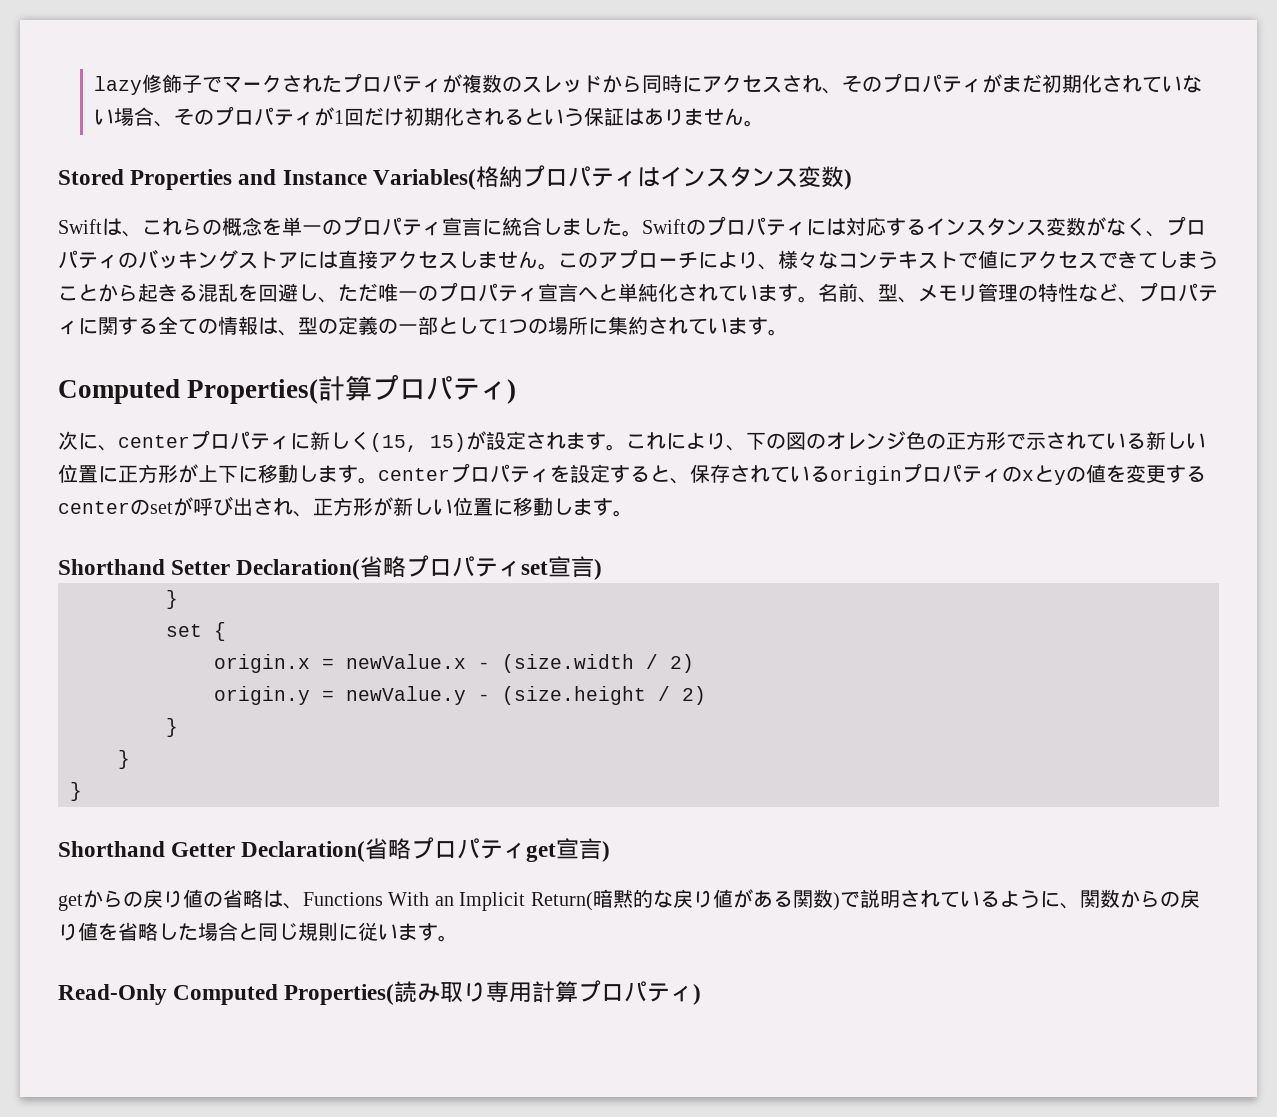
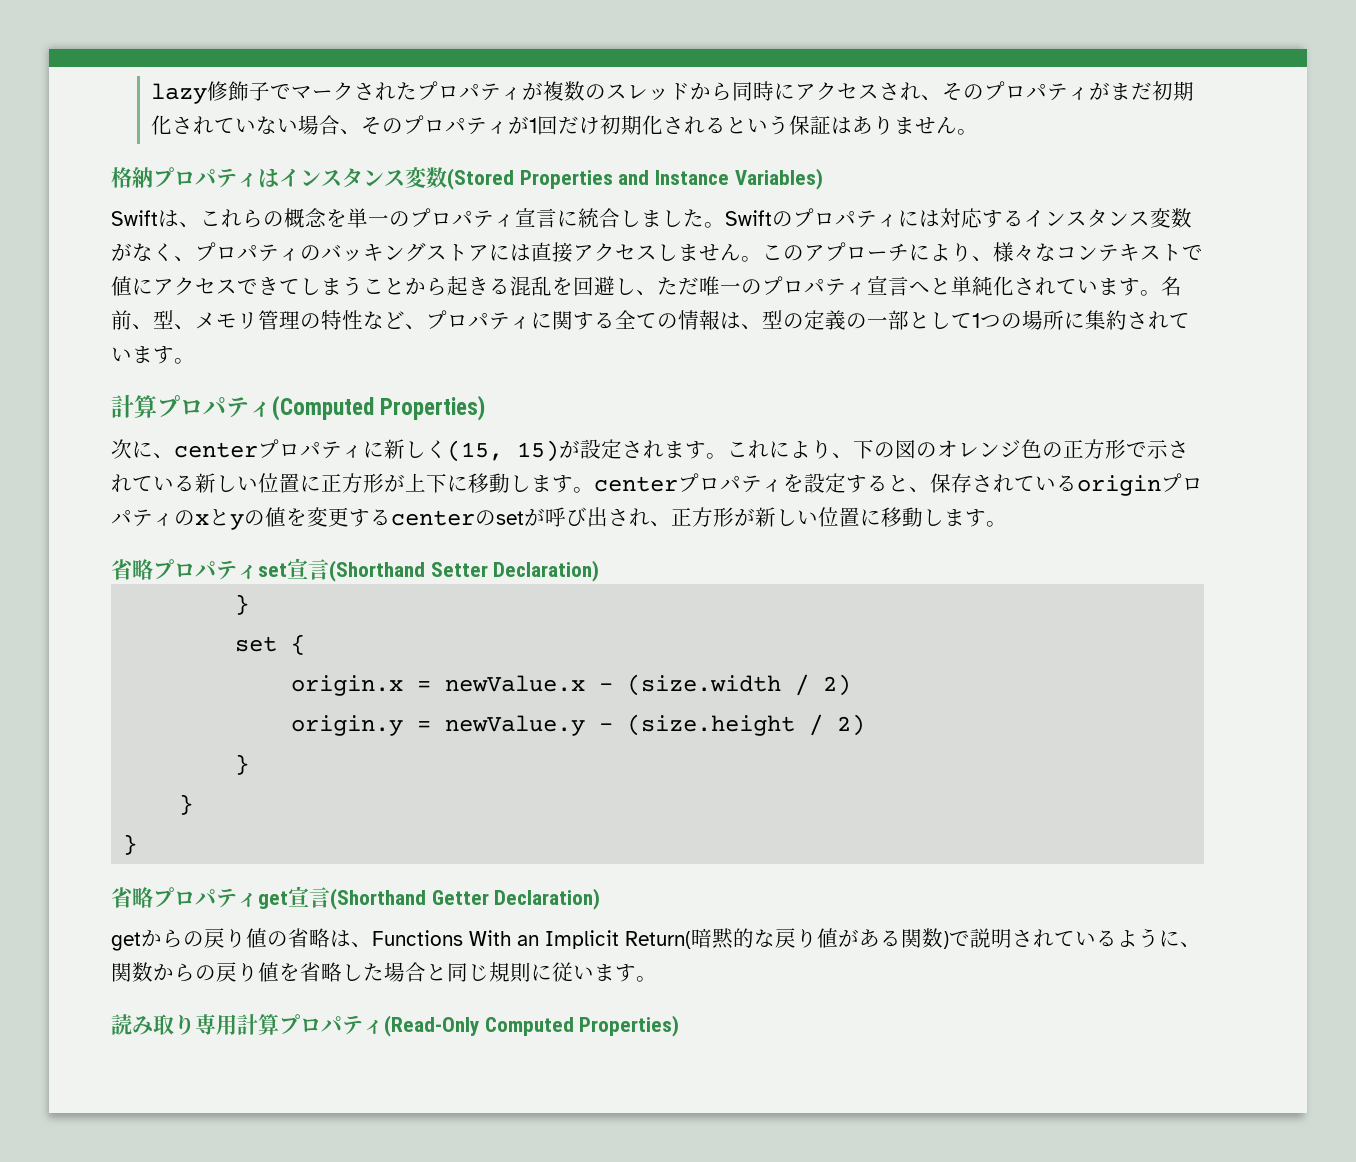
[58,169,476,190] Stored Properties and Instance Variables( -> (979, 132) none
[843,169,852,190] ) -> [447,168,823,190] (Stored Properties and Instance Variables)
[58,374,517,404] Computed Properties(計算プロパティ) -> [111,395,486,421] 計算プロパティ(Computed Properties)
[58,559,361,580] Shorthand Setter Declaration( -> (1007, 524) none
[594,559,603,580] ) -> [329,560,600,582] (Shorthand Setter Declaration)
[58,841,366,862] Shorthand Getter Declaration( -> (138, 844) none
[602,841,611,862] ) -> [330,888,601,910] (Shorthand Getter Declaration)
[58,984,395,1005] Read-Only Computed Properties( -> (657, 979) none
[693,984,702,1005] ) -> [384,1015,680,1037] (Read-Only Computed Properties)

